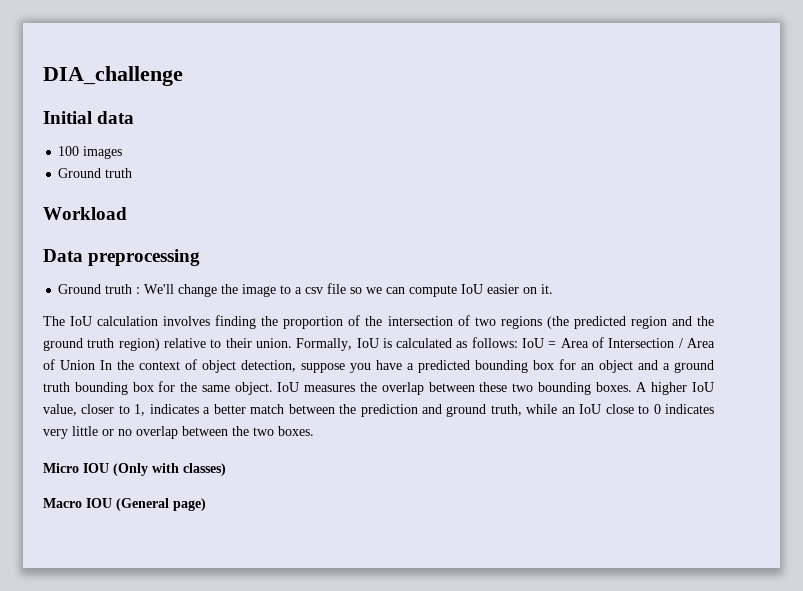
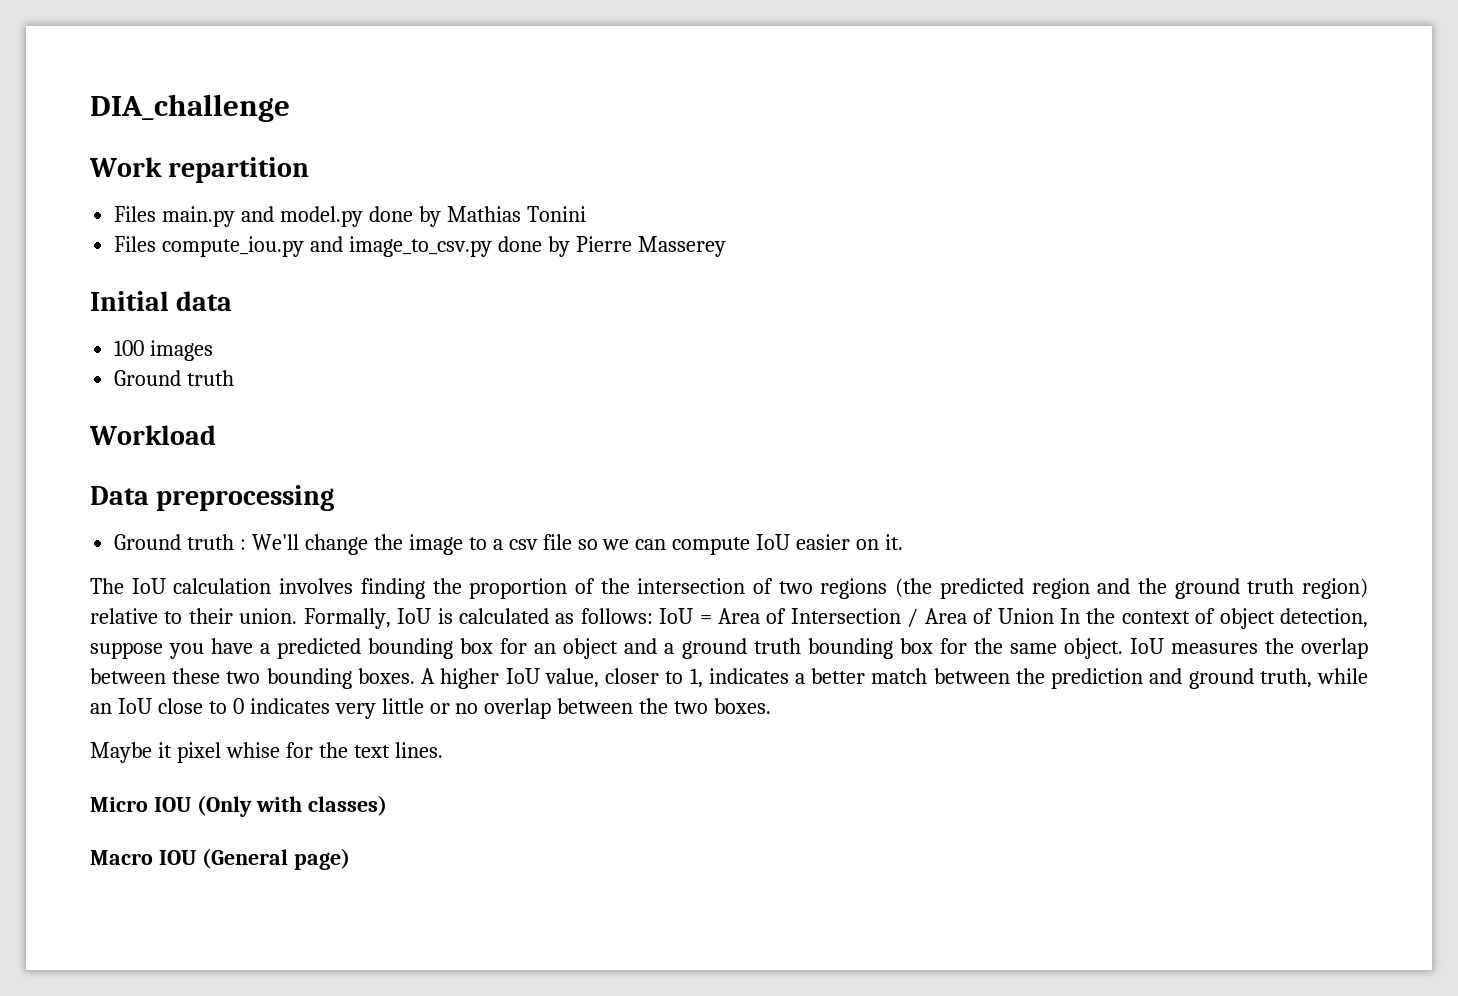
(183, 76) none -> [89,157,310,183] [114,206,586,227] [114,236,726,257] // Work repartition // Files main.py and model.py done by Mathias Tonini // Files compute_iou.py and image_to_csv.py done by Pierre Masserey
(314, 431) none -> [90,742,443,763] // Maybe it pixel whise for the text lines.

